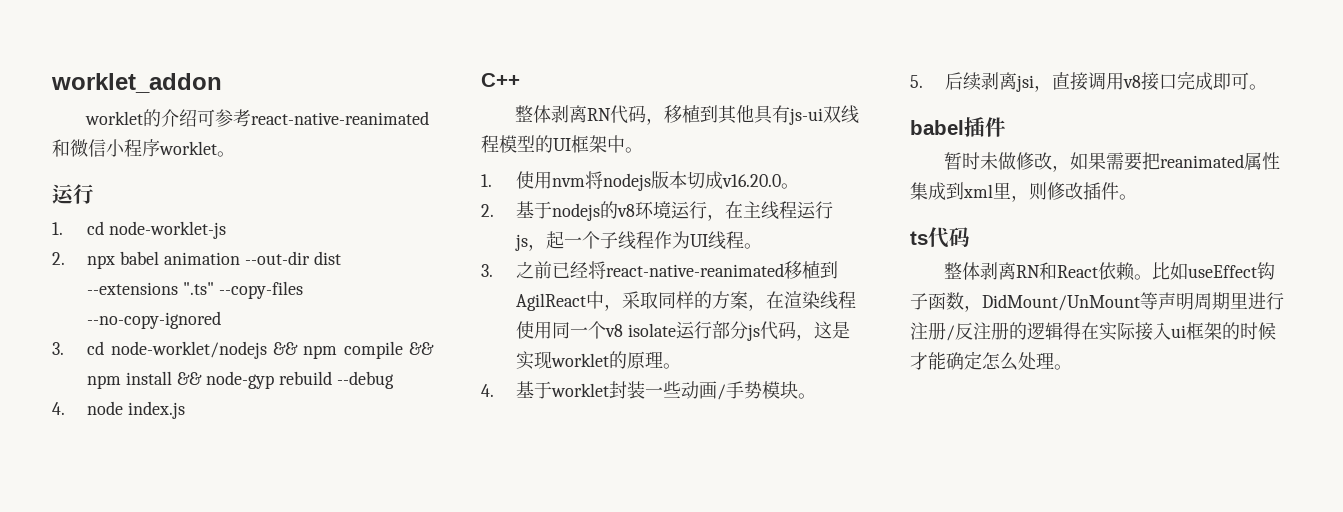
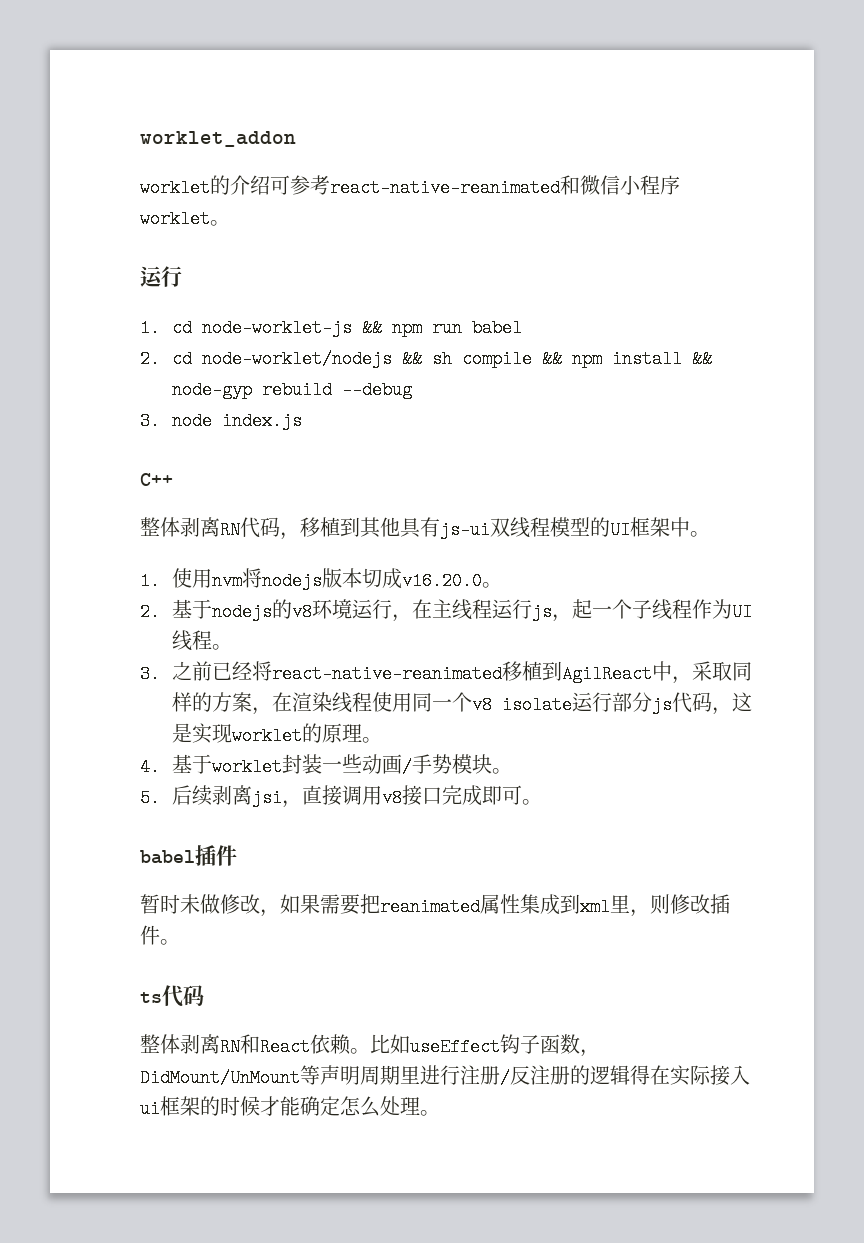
[52,251,341,269] [87,281,303,299] [87,311,222,329] [52,342,64,355] // 2. npx babel animation --out-dir dist --extensions ".ts" --copy-files --no-copy-ignored // 3. -> [362,319,523,337] [140,350,160,368] && npm run babel // 2.
[303,345,338,359] npm -> [432,350,453,368] sh
[52,402,65,415] 4. -> [140,412,160,430] 3.

